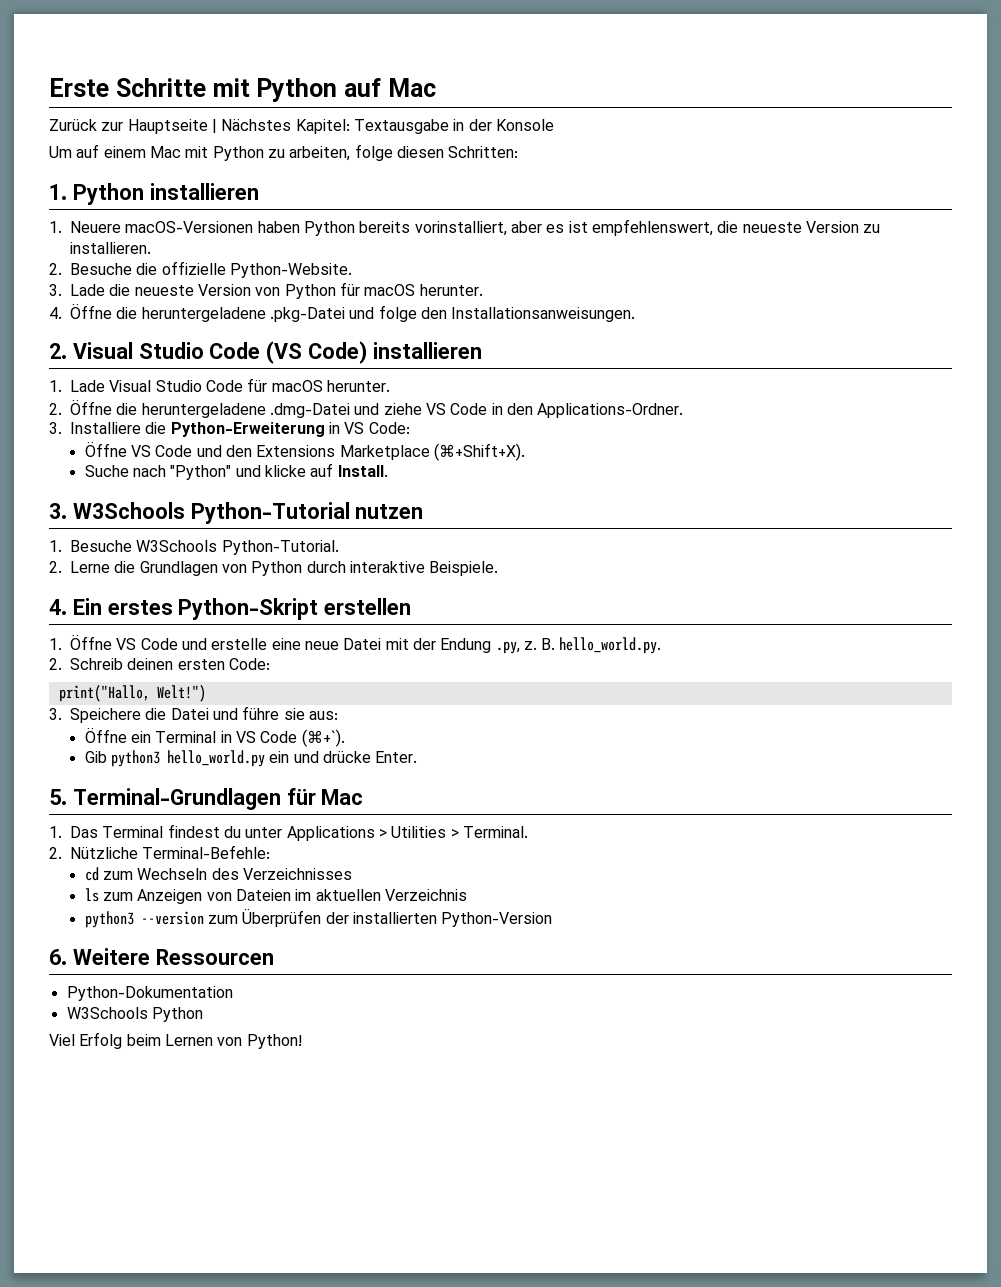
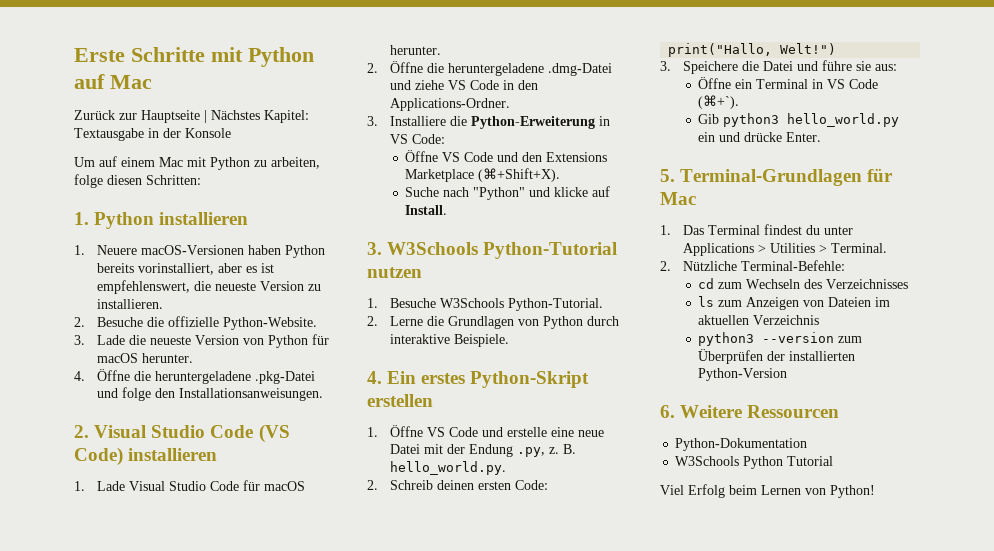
(203, 1014) none -> [787,456,834,466] Tutorial

